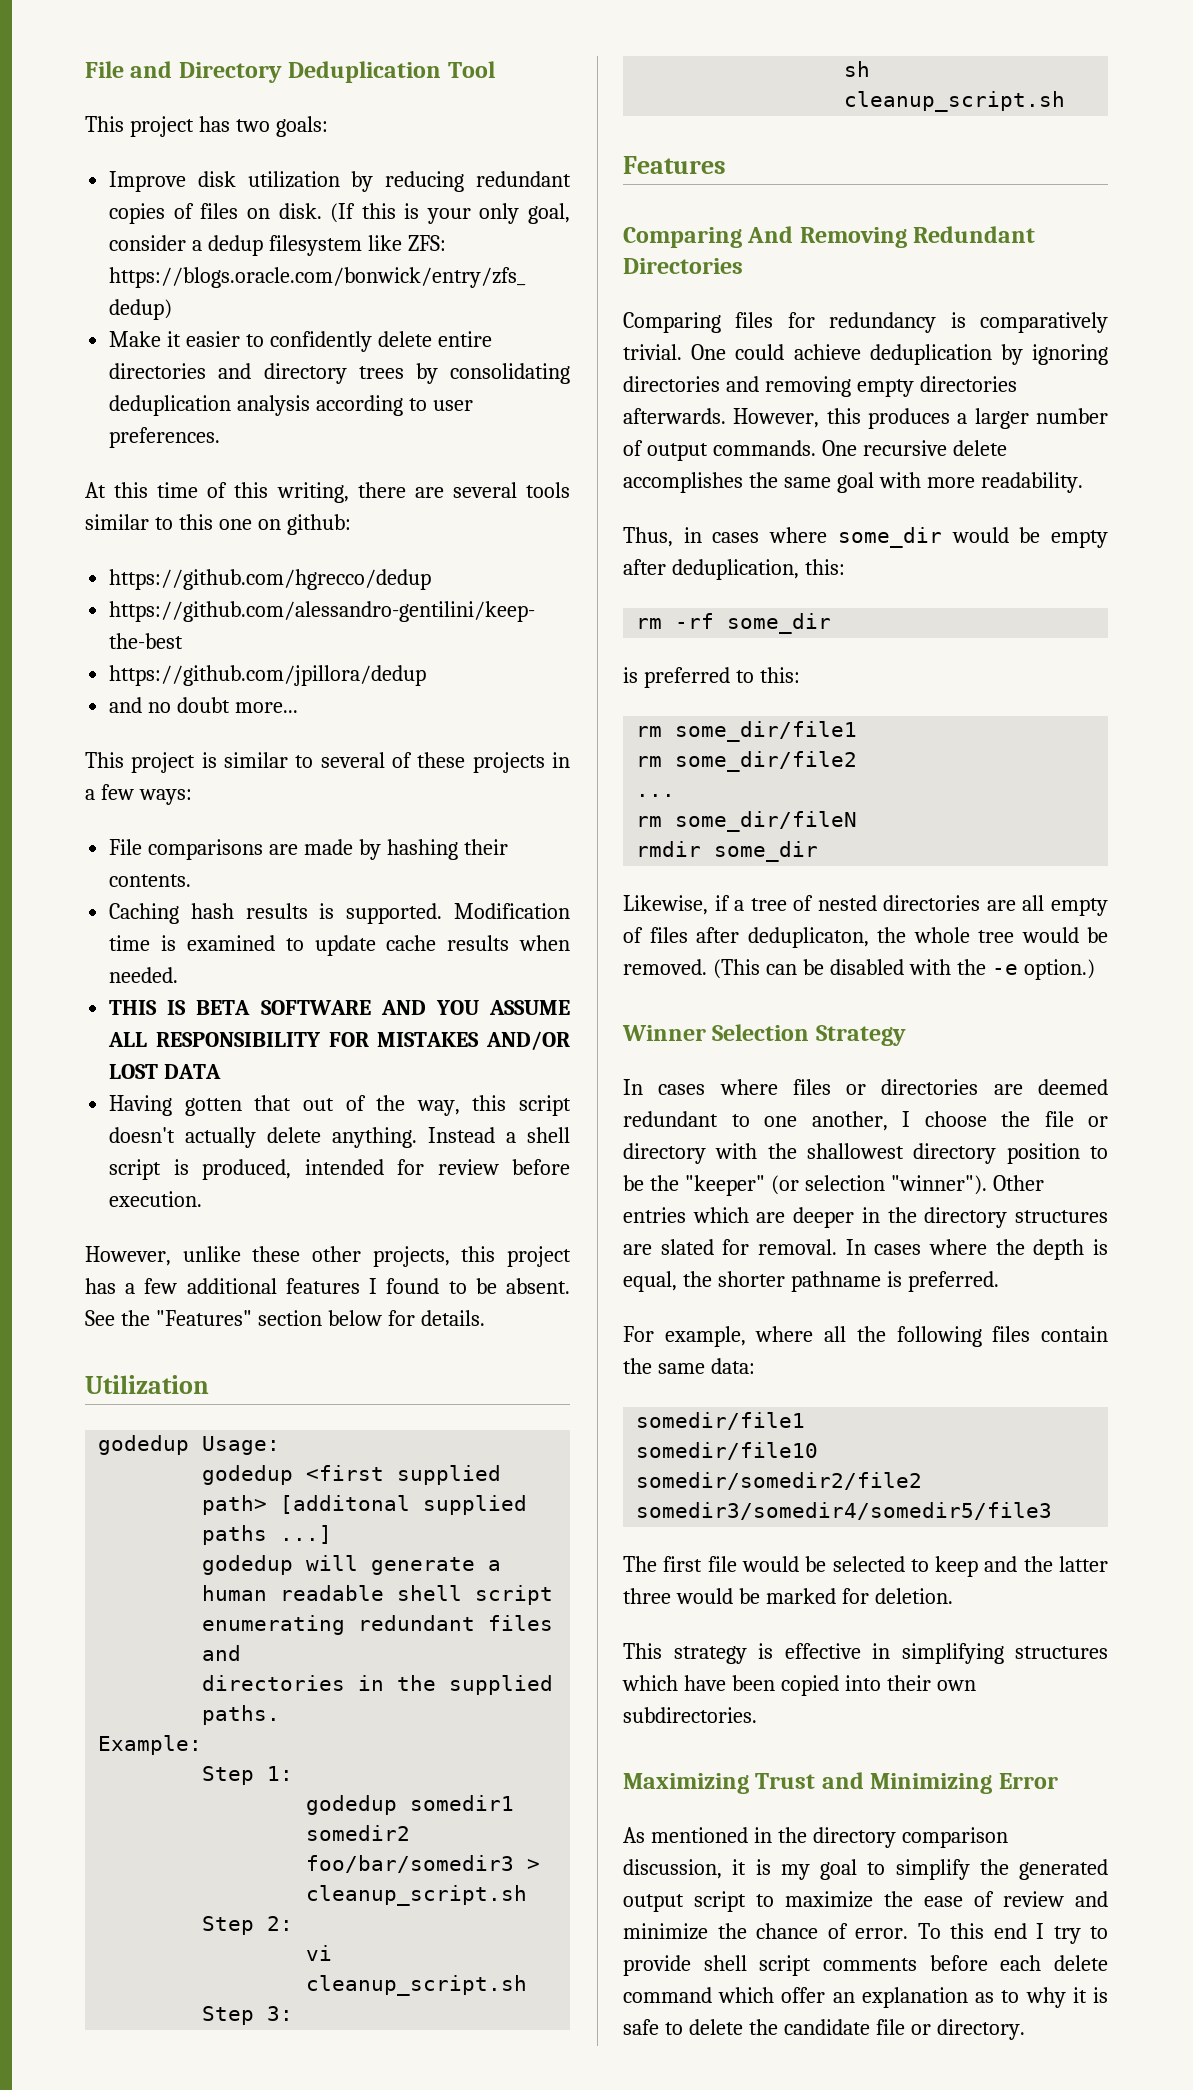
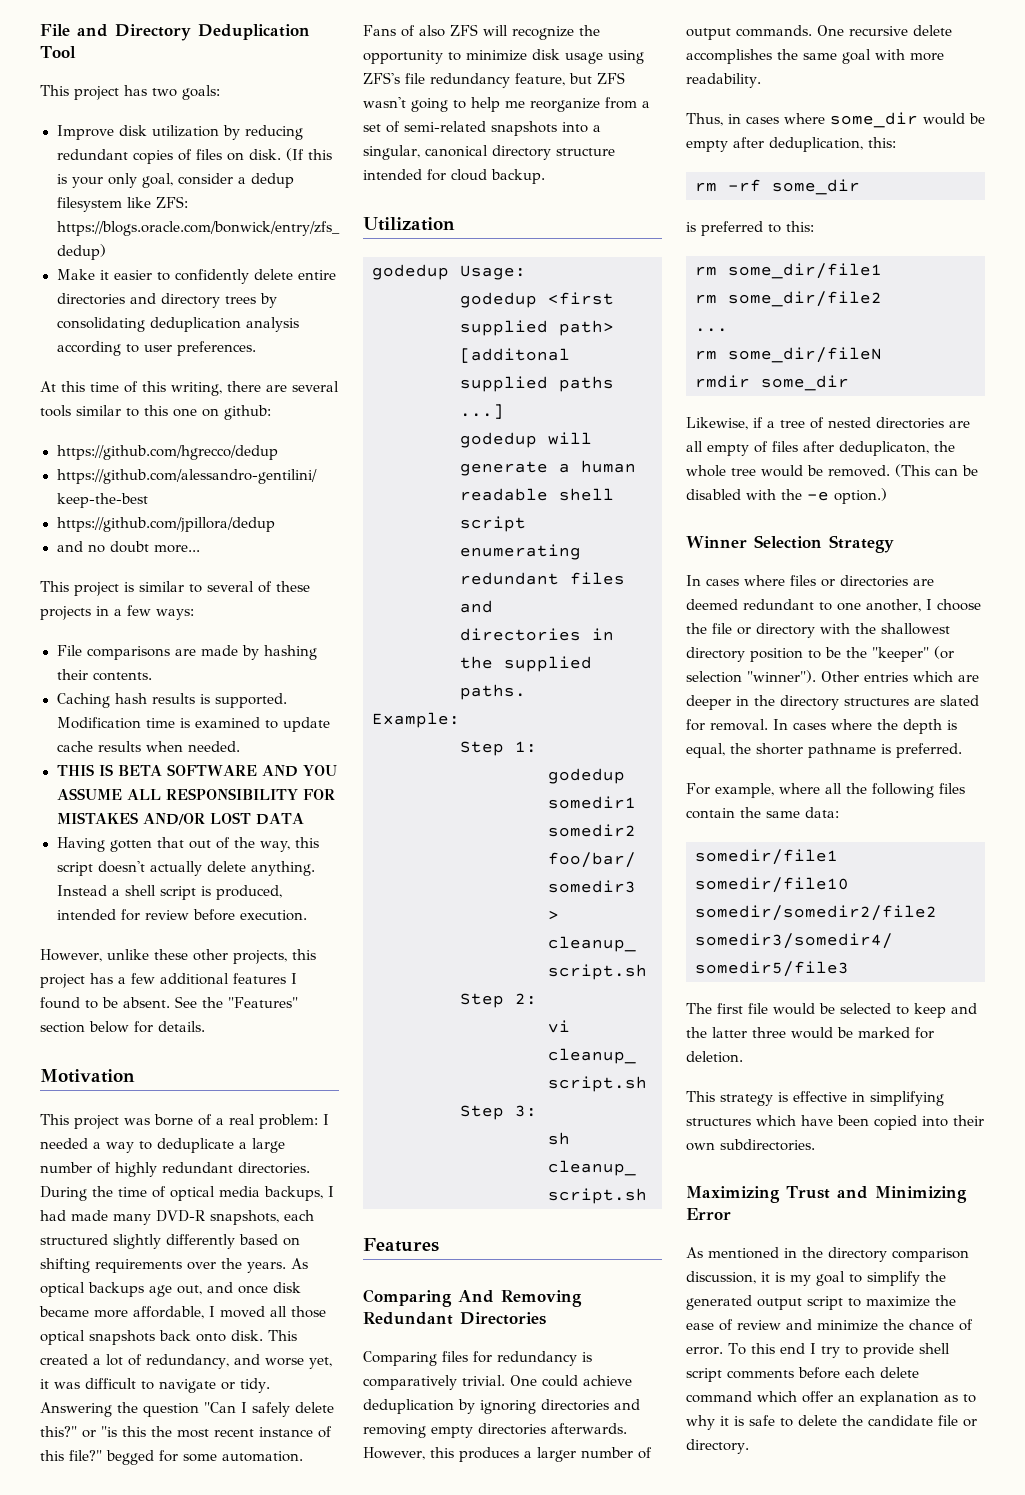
(485, 1318) none -> [40,1069,135,1083] [40,1114,329,1129] [40,1138,285,1153] [40,1162,310,1177] [40,1186,334,1201] [40,1210,314,1225] [40,1234,300,1249] [40,1258,308,1273] [40,1282,301,1297] [39,1306,326,1319] [40,1330,297,1345] [40,1354,332,1369] [40,1378,270,1393] [40,1402,334,1417] [40,1426,332,1438] [40,1450,303,1465] [363,24,600,40] [363,49,644,64] [363,72,625,88] [363,97,650,112] [363,121,601,136] [363,145,615,160] [363,169,545,184] // Motivation // This project was borne of a real problem: I needed a way to deduplicate a large number of highly redundant directories. During the time of optical media backups, I had made many DVD-R snapshots, each structured slightly differently based on shifting requirements over the years. As optical backups age out, and once disk became more affordable, I moved all those optical snapshots back onto disk. This created a lot of redundancy, and worse yet, it was difficult to navigate or tidy. Answering the question "Can I safely delete this?" or "is this the most recent instance of this file?" begged for some automation. Fans of also ZFS will recognize the opportunity to minimize disk usage using ZFS's file redundancy feature, but ZFS wasn't going to help me reorganize from a set of semi-related snapshots into a singular, canonical directory structure intended for cloud backup.

